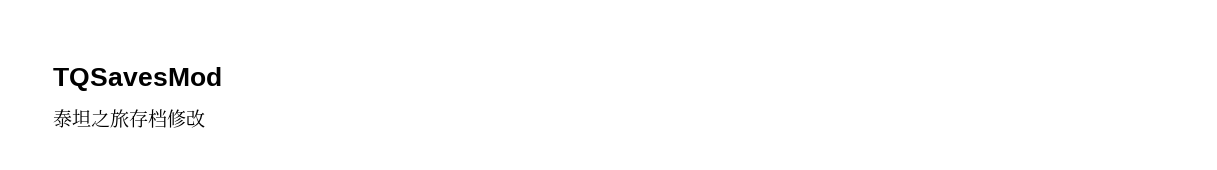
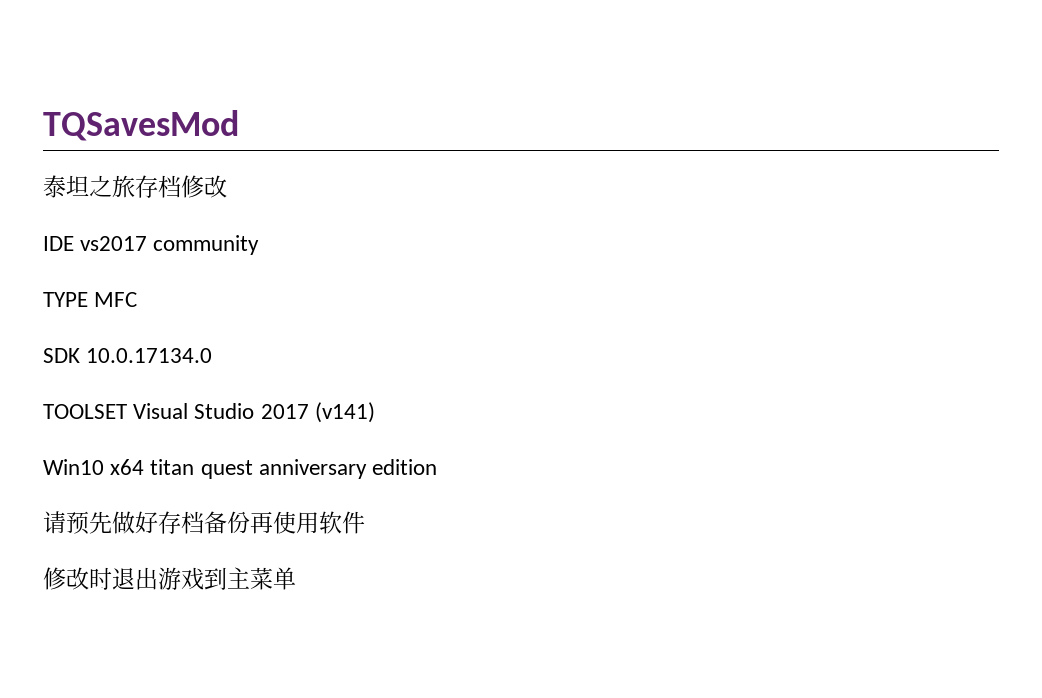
(205, 118) none -> [43,235,260,255] [43,292,138,307] [43,348,213,363] [43,402,375,423] [43,459,438,479] [43,511,365,535] [43,567,296,590] // IDE vs2017 community // TYPE MFC // SDK 10.0.17134.0 // TOOLSET Visual Studio 2017 (v141) // Win10 x64 titan quest anniversary edition // 请预先做好存档备份再使用软件 // 修改时退出游戏到主菜单

